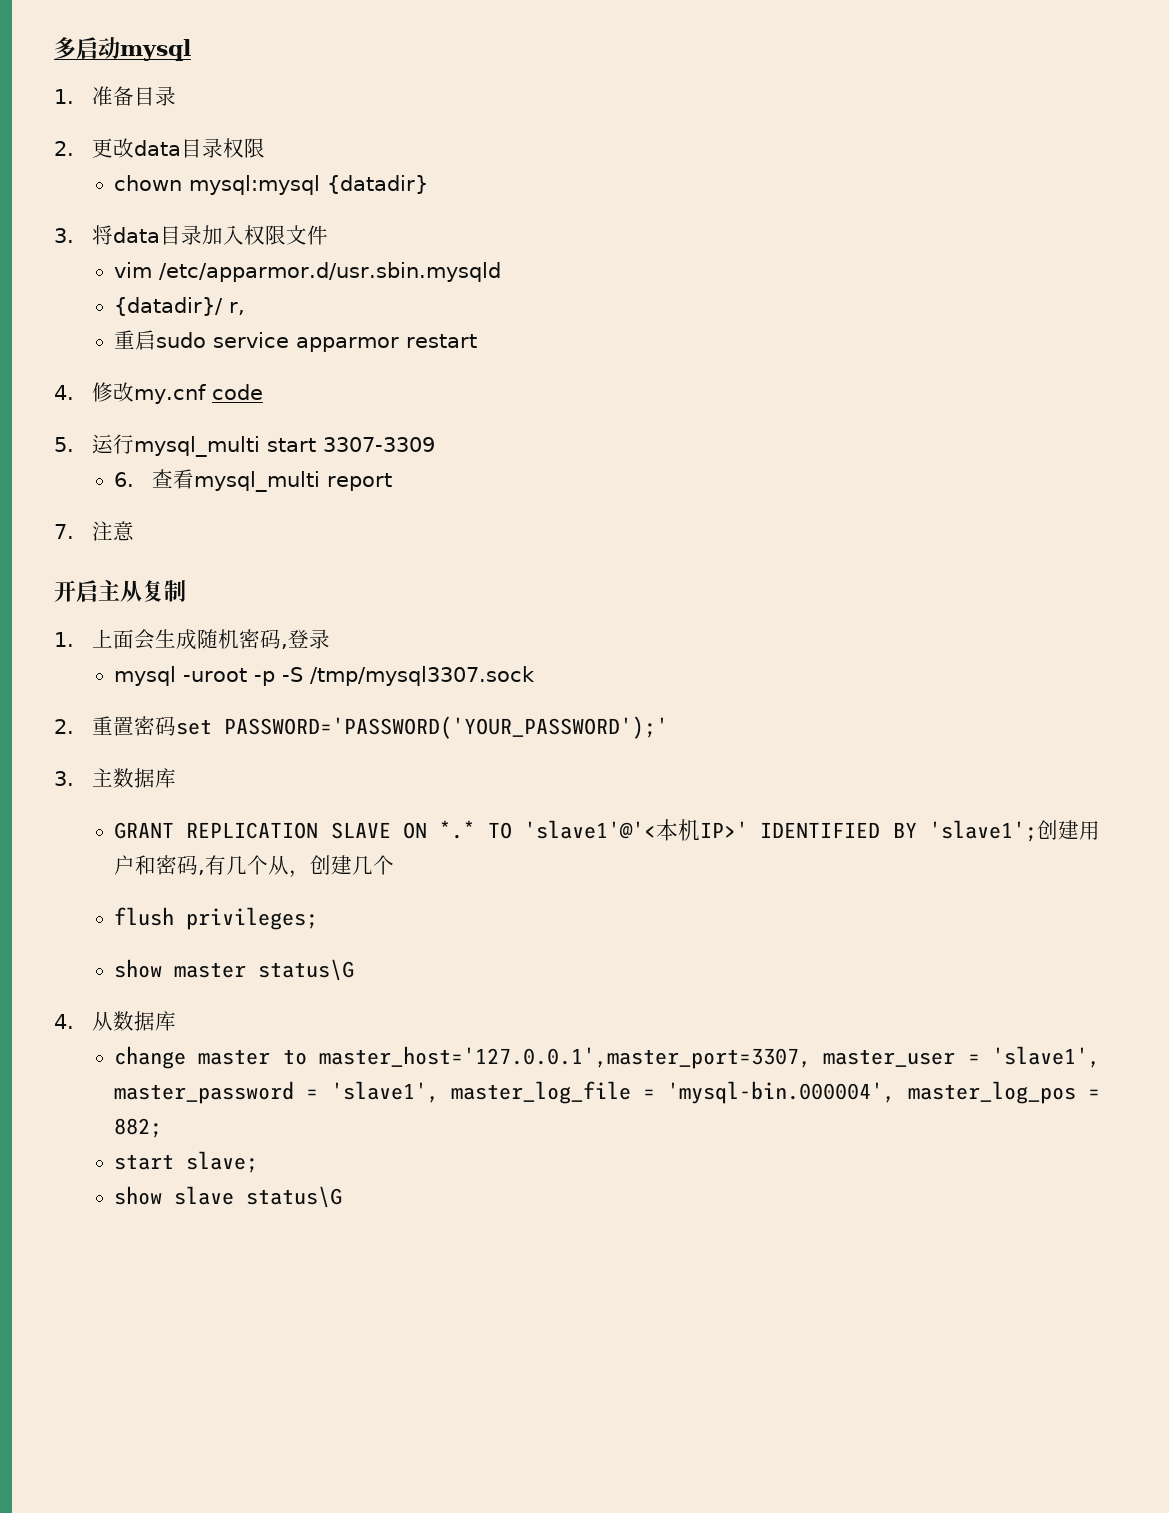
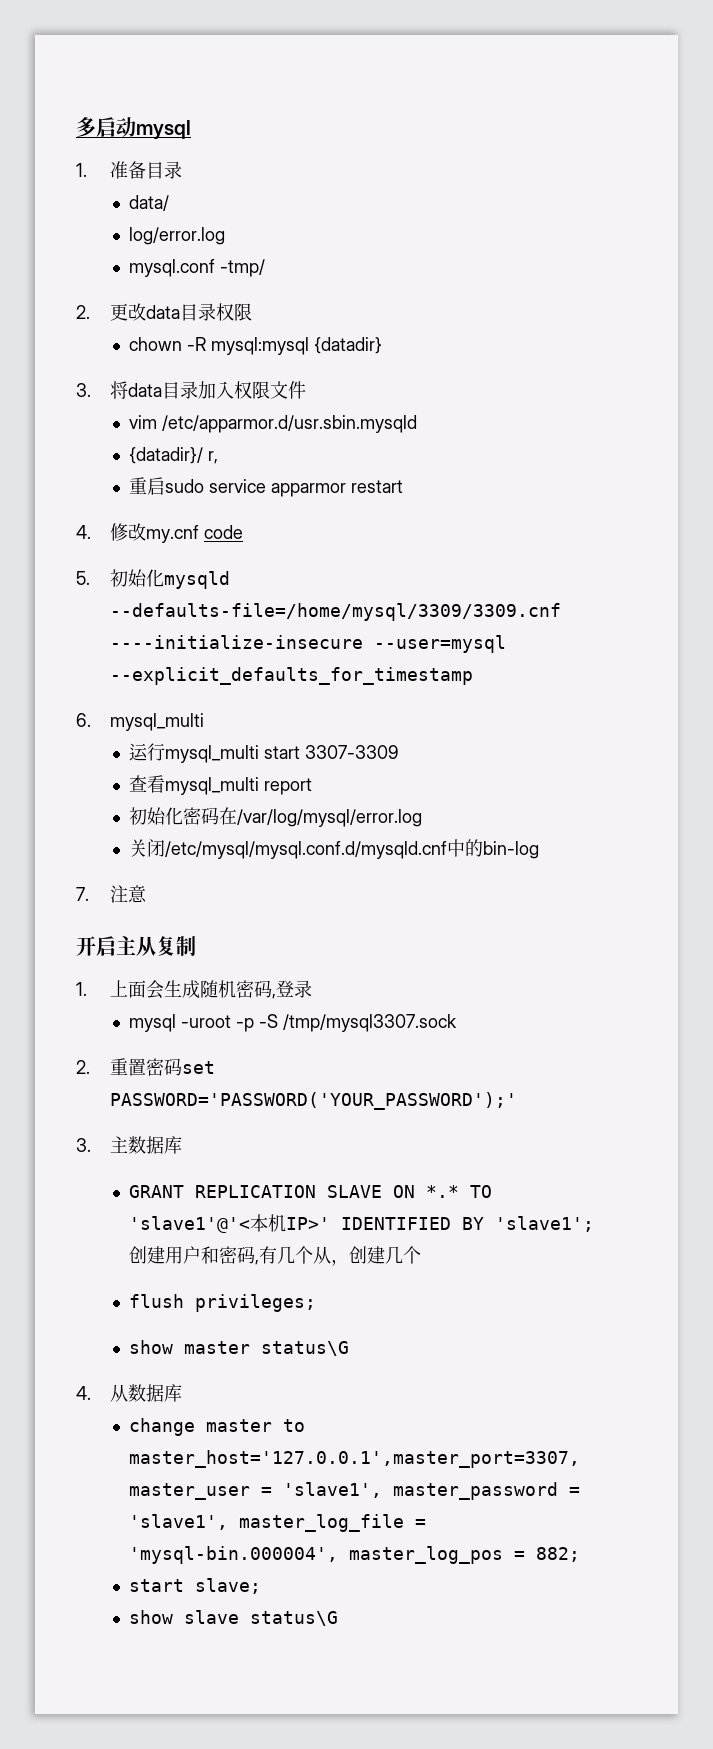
(176, 96) none -> [129,195,170,211] [129,227,226,245] [129,259,266,277] // data/ // log/error.log // mysql.conf -tmp/
(183, 183) none -> [187,337,207,351] -R
(74, 444) none -> [109,569,230,589] [109,603,561,621] [109,635,506,653] [109,667,473,685] [76,713,204,731] 初始化mysqld --defaults-file=/home/mysql/3309/3309.cnf ----initialize-insecure --user=mysql --explicit_defaults_for_timestamp // 6. mysql_multi //
[114,472,135,487] 6. -> (400, 752) none
(392, 482) none -> [129,807,423,827] [129,839,540,859] // 初始化密码在/var/log/mysql/error.log // 关闭/etc/mysql/mysql.conf.d/mysqld.cnf中的bin-log

